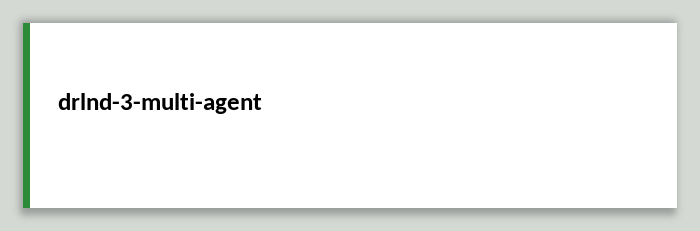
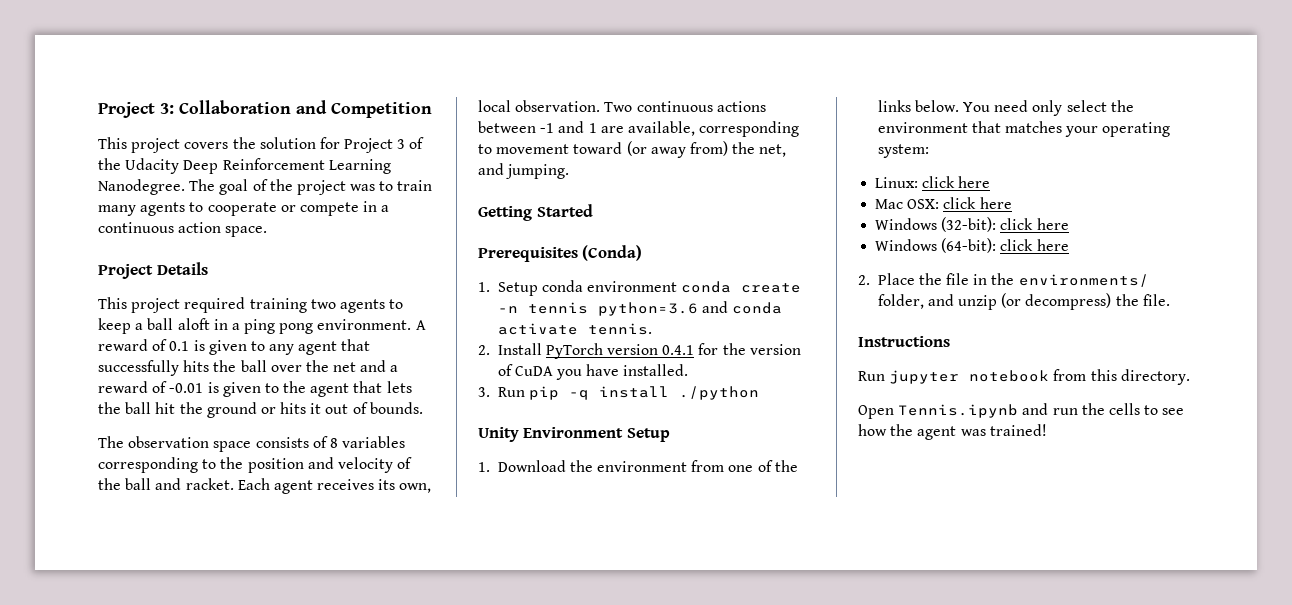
[58,93,262,114] drlnd-3-multi-agent -> [98,100,432,118] [98,137,425,153] [98,158,391,174] [98,179,433,195] [98,201,390,216] [98,222,268,237] [98,262,208,279] [98,297,404,313] [98,318,426,334] [98,339,371,355] [98,360,399,376] [98,381,412,397] [98,402,423,418] [98,436,406,452] [98,457,413,473] [98,478,432,494] [478,100,766,112] [478,121,800,137] [478,141,787,158] [478,163,570,179] [478,204,593,221] [478,245,643,262] [478,280,802,296] [497,301,783,316] [497,323,652,335] [478,343,801,359] [497,364,689,380] [478,386,759,400] [478,427,670,442] [478,460,798,472] [877,100,1134,116] [877,121,1171,137] [877,144,929,158] [875,176,991,188] [875,197,1012,209] [875,217,1069,232] [875,238,1069,253] [858,273,1149,287] [877,293,1170,310] [858,336,950,347] [858,369,1190,385] [858,403,1185,419] [858,424,1047,440] Project 3: Collaboration and Competition // This project covers the solution for Project 3 of the Udacity Deep Reinforcement Learning Nanodegree. The goal of the project was to train many agents to cooperate or compete in a continuous action space. // Project Details // This project required training two agents to keep a ball aloft in a ping pong environment. A reward of 0.1 is given to any agent that successfully hits the ball over the net and a reward of -0.01 is given to the agent that lets the ball hit the ground or hits it out of bounds. // The observation space consists of 8 variables corresponding to the position and velocity of the ball and racket. Each agent receives its own, local observation. Two continuous actions between -1 and 1 are available, corresponding to movement toward (or away from) the net, and jumping. // Getting Started // Prerequisites (Conda) // 1. Setup conda environment conda create -n tennis python=3.6 and conda activate tennis. // 2. Install PyTorch version 0.4.1 for the version of CuDA you have installed. // 3. Run pip -q install ./python // Unity Environment Setup // 1. Download the environment from one of the links below. You need only select the environment that matches your operating system: // Linux: click here // Mac OSX: click here // Windows (32-bit): click here // Windows (64-bit): click here // 2. Place the file in the environments/ folder, and unzip (or decompress) the file. // Instructions // Run jupyter notebook from this directory. // Open Tennis.ipynb and run the cells to see how the agent was trained!

